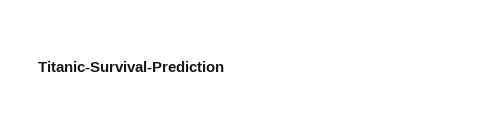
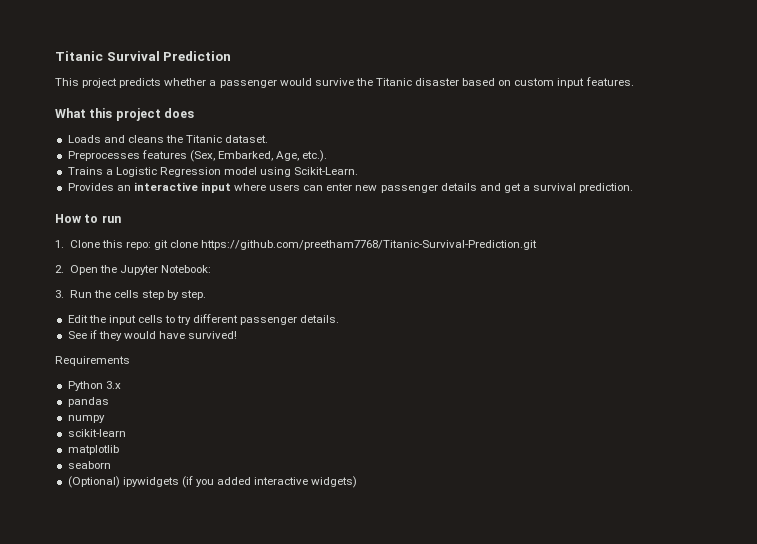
[38,61,224,72] Titanic-Survival-Prediction -> [55,51,232,61] [55,77,634,88] [55,108,195,121] [67,135,269,143] [67,150,328,162] [67,167,359,177] [67,182,634,193] [55,214,121,223] [55,240,538,250] [55,265,212,275] [55,290,207,300] [67,314,340,325] [67,330,238,341] [55,356,130,366] [67,381,121,391] [67,397,109,407] [67,415,105,423] [67,429,126,437] [67,445,119,455] [67,461,111,469] [67,476,358,488] Titanic Survival Prediction // This project predicts whether a passenger would survive the Titanic disaster based on custom input features. // What this project does // Loads and cleans the Titanic dataset. // Preprocesses features (Sex, Embarked, Age, etc.). // Trains a Logistic Regression model using Scikit-Learn. // Provides an interactive input where users can enter new passenger details and get a survival prediction. // How to run // 1. Clone this repo: git clone https://github.com/preetham7768/Titanic-Survival-Prediction.git // 2. Open the Jupyter Notebook: // 3. Run the cells step by step. // Edit the input cells to try different passenger details. // See if they would have survived! // Requirements // Python 3.x // pandas // numpy // scikit-learn // matplotlib // seaborn // (Optional) ipywidgets (if you added interactive widgets)

